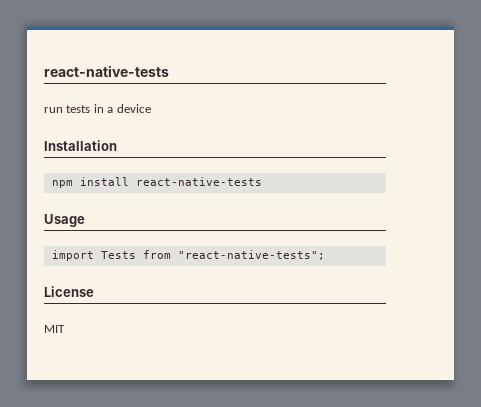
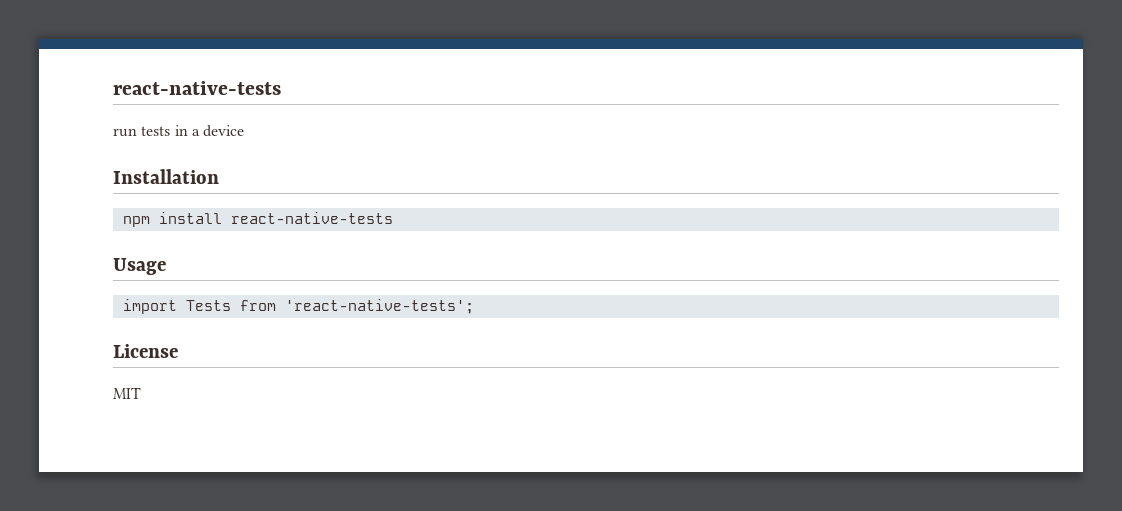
[177,250,325,260] "react-native-tests"; -> [284,299,474,314] 'react-native-tests';

